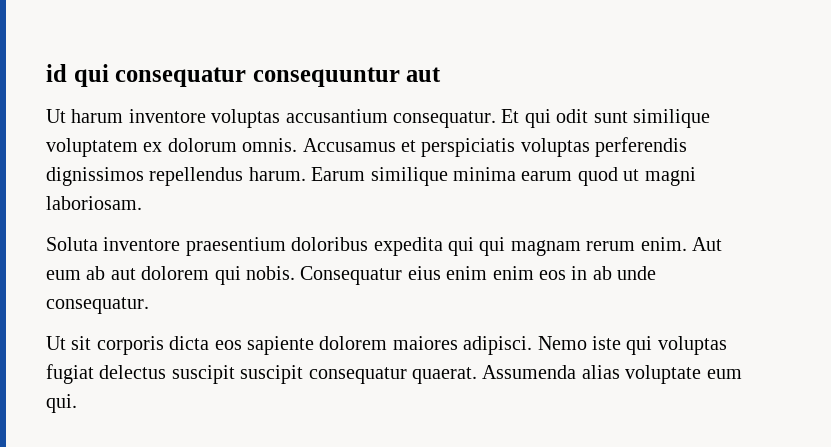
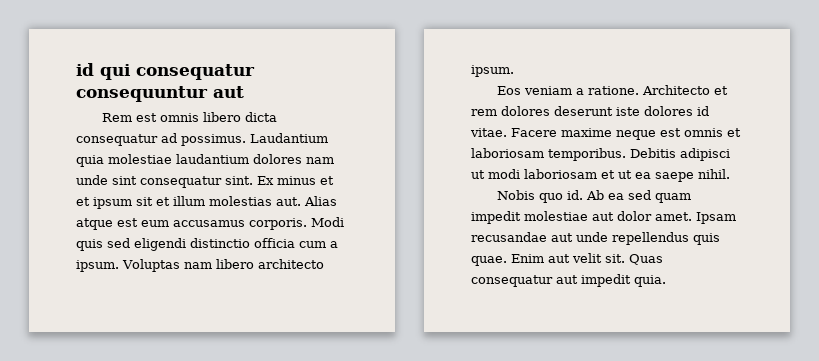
[46,109,710,128] [46,137,688,157] [46,167,696,186] [46,196,142,210] [46,237,722,256] [46,266,657,285] [46,297,149,314] [46,336,727,355] [46,364,742,384] [46,394,77,413] Ut harum inventore voluptas accusantium consequatur. Et qui odit sunt similique voluptatem ex dolorum omnis. Accusamus et perspiciatis voluptas perferendis dignissimos repellendus harum. Earum similique minima earum quod ut magni laboriosam. // Soluta inventore praesentium doloribus expedita qui qui magnam rerum enim. Aut eum ab aut dolorem qui nobis. Consequatur eius enim enim eos in ab unde consequatur. // Ut sit corporis dicta eos sapiente dolorem maiores adipisci. Nemo iste qui voluptas fugiat delectus suscipit suscipit consequatur quaerat. Assumenda alias voluptate eum qui. -> [101,112,277,122] [76,133,328,146] [76,154,334,167] [76,175,334,188] [76,196,337,209] [76,217,344,230] [76,238,338,251] [76,259,324,272] [471,65,514,77] [496,85,728,95] [471,106,709,116] [470,128,741,140] [471,148,730,161] [471,169,730,182] [496,190,691,203] [471,211,736,224] [471,232,720,245] [471,253,663,266] [471,274,666,287] Rem est omnis libero dicta consequatur ad possimus. Laudantium quia molestiae laudantium dolores nam unde sint consequatur sint. Ex minus et et ipsum sit et illum molestias aut. Alias atque est eum accusamus corporis. Modi quis sed eligendi distinctio officia cum a ipsum. Voluptas nam libero architecto ipsum. // Eos veniam a ratione. Architecto et rem dolores deserunt iste dolores id vitae. Facere maxime neque est omnis et laboriosam temporibus. Debitis adipisci ut modi laboriosam et ut ea saepe nihil. // Nobis quo id. Ab ea sed quam impedit molestiae aut dolor amet. Ipsam recusandae aut unde repellendus quis quae. Enim aut velit sit. Quas consequatur aut impedit quia.

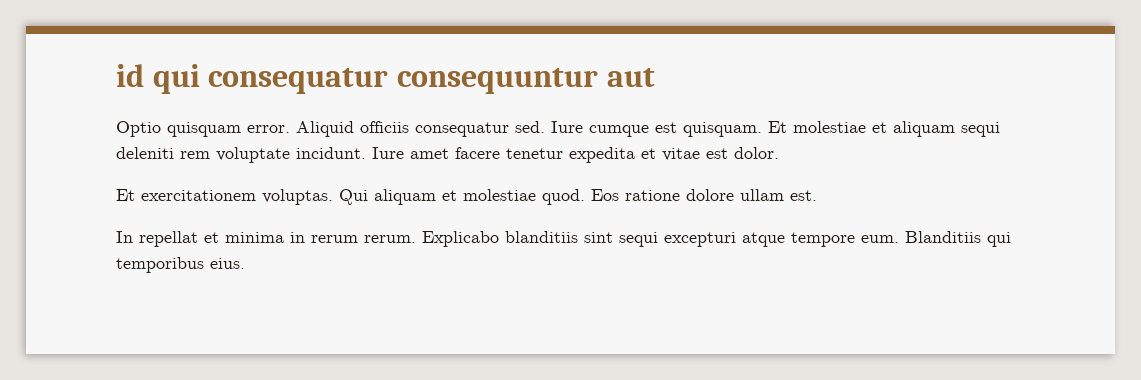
[101,112,277,122] [76,133,328,146] [76,154,334,167] [76,175,334,188] [76,196,337,209] [76,217,344,230] [76,238,338,251] [76,259,324,272] [471,65,514,77] [496,85,728,95] [471,106,709,116] [470,128,741,140] [471,148,730,161] [471,169,730,182] [496,190,691,203] [471,211,736,224] [471,232,720,245] [471,253,663,266] [471,274,666,287] Rem est omnis libero dicta consequatur ad possimus. Laudantium quia molestiae laudantium dolores nam unde sint consequatur sint. Ex minus et et ipsum sit et illum molestias aut. Alias atque est eum accusamus corporis. Modi quis sed eligendi distinctio officia cum a ipsum. Voluptas nam libero architecto ipsum. // Eos veniam a ratione. Architecto et rem dolores deserunt iste dolores id vitae. Facere maxime neque est omnis et laboriosam temporibus. Debitis adipisci ut modi laboriosam et ut ea saepe nihil. // Nobis quo id. Ab ea sed quam impedit molestiae aut dolor amet. Ipsam recusandae aut unde repellendus quis quae. Enim aut velit sit. Quas consequatur aut impedit quia. -> [116,121,1000,137] [116,147,779,163] [116,189,817,205] [116,231,1011,247] [116,257,245,273] Optio quisquam error. Aliquid officiis consequatur sed. Iure cumque est quisquam. Et molestiae et aliquam sequi deleniti rem voluptate incidunt. Iure amet facere tenetur expedita et vitae est dolor. // Et exercitationem voluptas. Qui aliquam et molestiae quod. Eos ratione dolore ullam est. // In repellat et minima in rerum rerum. Explicabo blanditiis sint sequi excepturi atque tempore eum. Blanditiis qui temporibus eius.

